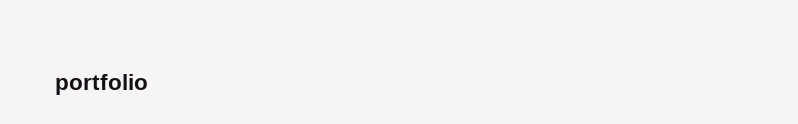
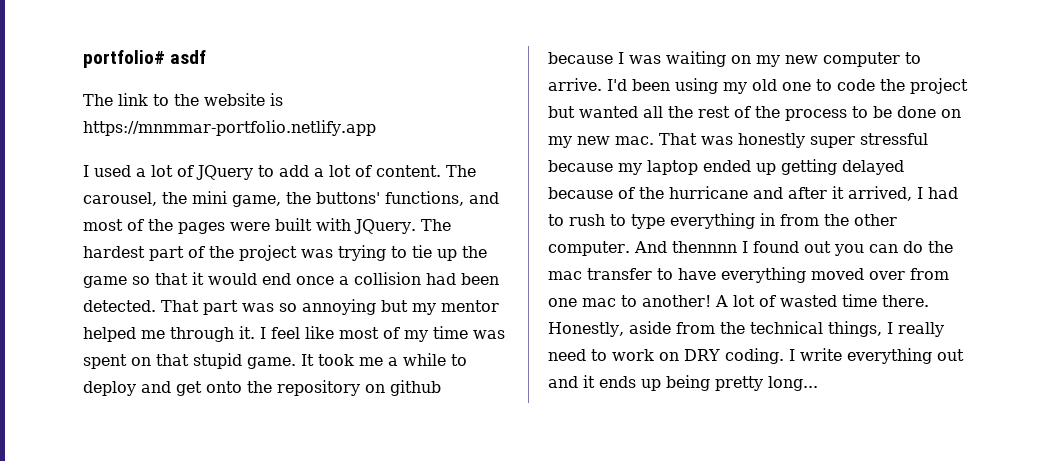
[55,74,148,95] portfolio -> [83,50,207,68] [83,93,283,106] [83,120,376,136] [83,165,476,180] [83,191,499,207] [83,218,451,234] [83,245,487,261] [83,272,499,288] [83,299,499,315] [83,326,505,342] [83,353,467,369] [83,380,441,396] [548,51,921,67] [548,78,968,94] [548,106,961,121] [548,133,928,148] [548,159,904,175] [548,186,958,201] [548,213,897,229] [548,241,953,256] [548,267,949,283] [548,294,929,307] [548,321,944,337] [548,348,964,364] [548,375,818,391] portfolio# asdf // The link to the website is https://mnmmar-portfolio.netlify.app // I used a lot of JQuery to add a lot of content. The carousel, the mini game, the buttons' functions, and most of the pages were built with JQuery. The hardest part of the project was trying to tie up the game so that it would end once a collision had been detected. That part was so annoying but my mentor helped me through it. I feel like most of my time was spent on that stupid game. It took me a while to deploy and get onto the repository on github because I was waiting on my new computer to arrive. I'd been using my old one to code the project but wanted all the rest of the process to be done on my new mac. That was honestly super stressful because my laptop ended up getting delayed because of the hurricane and after it arrived, I had to rush to type everything in from the other computer. And thennnn I found out you can do the mac transfer to have everything moved over from one mac to another! A lot of wasted time there. Honestly, aside from the technical things, I really need to work on DRY coding. I write everything out and it ends up being pretty long...

